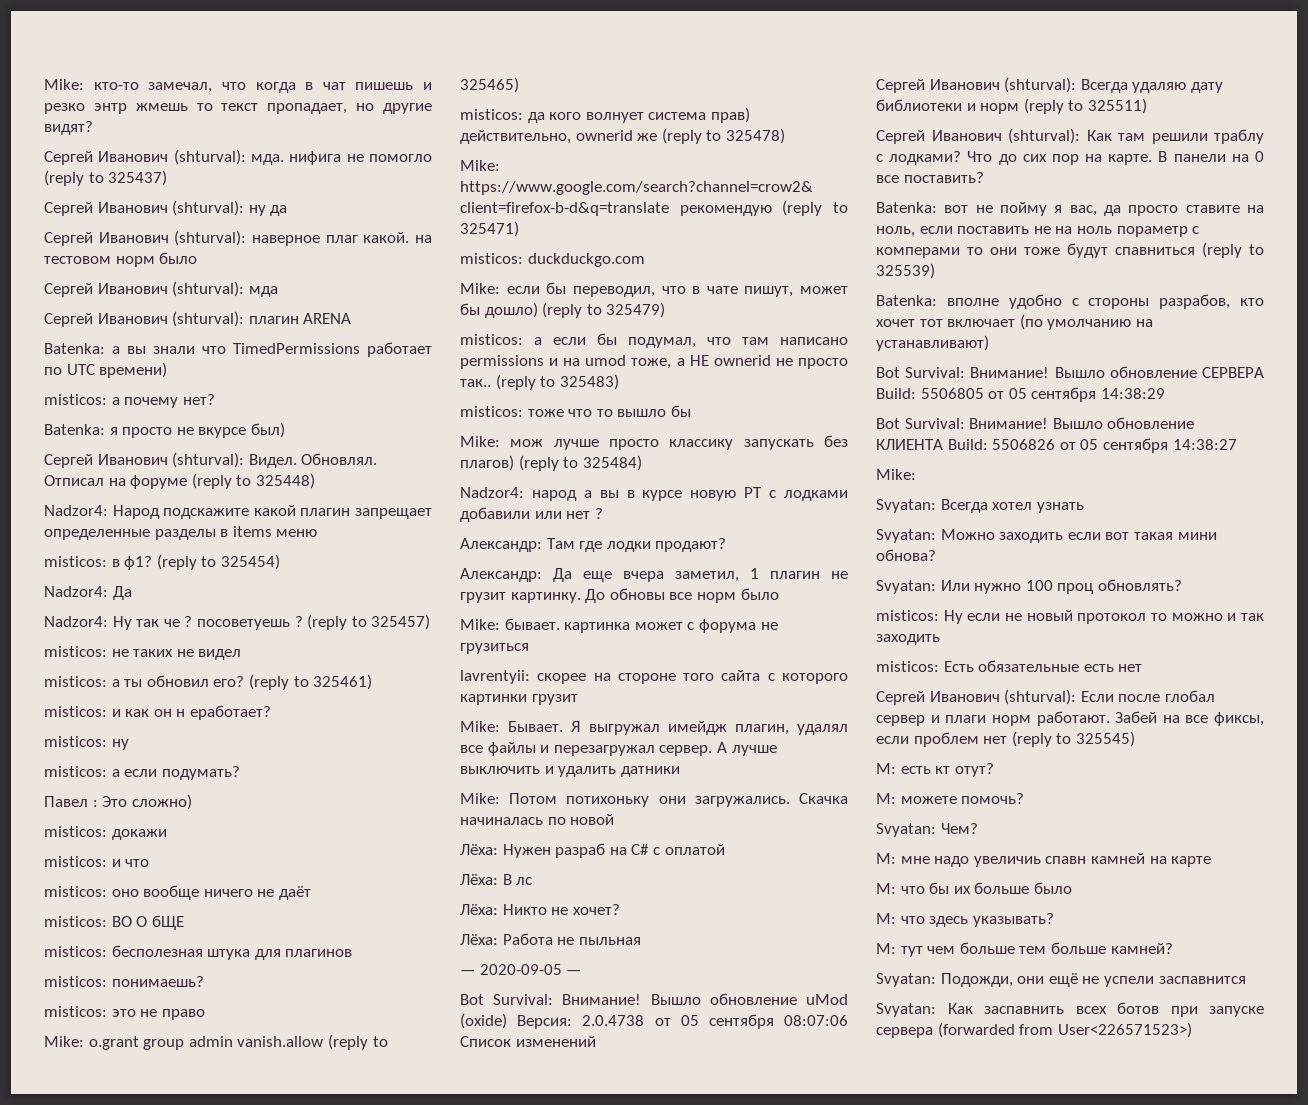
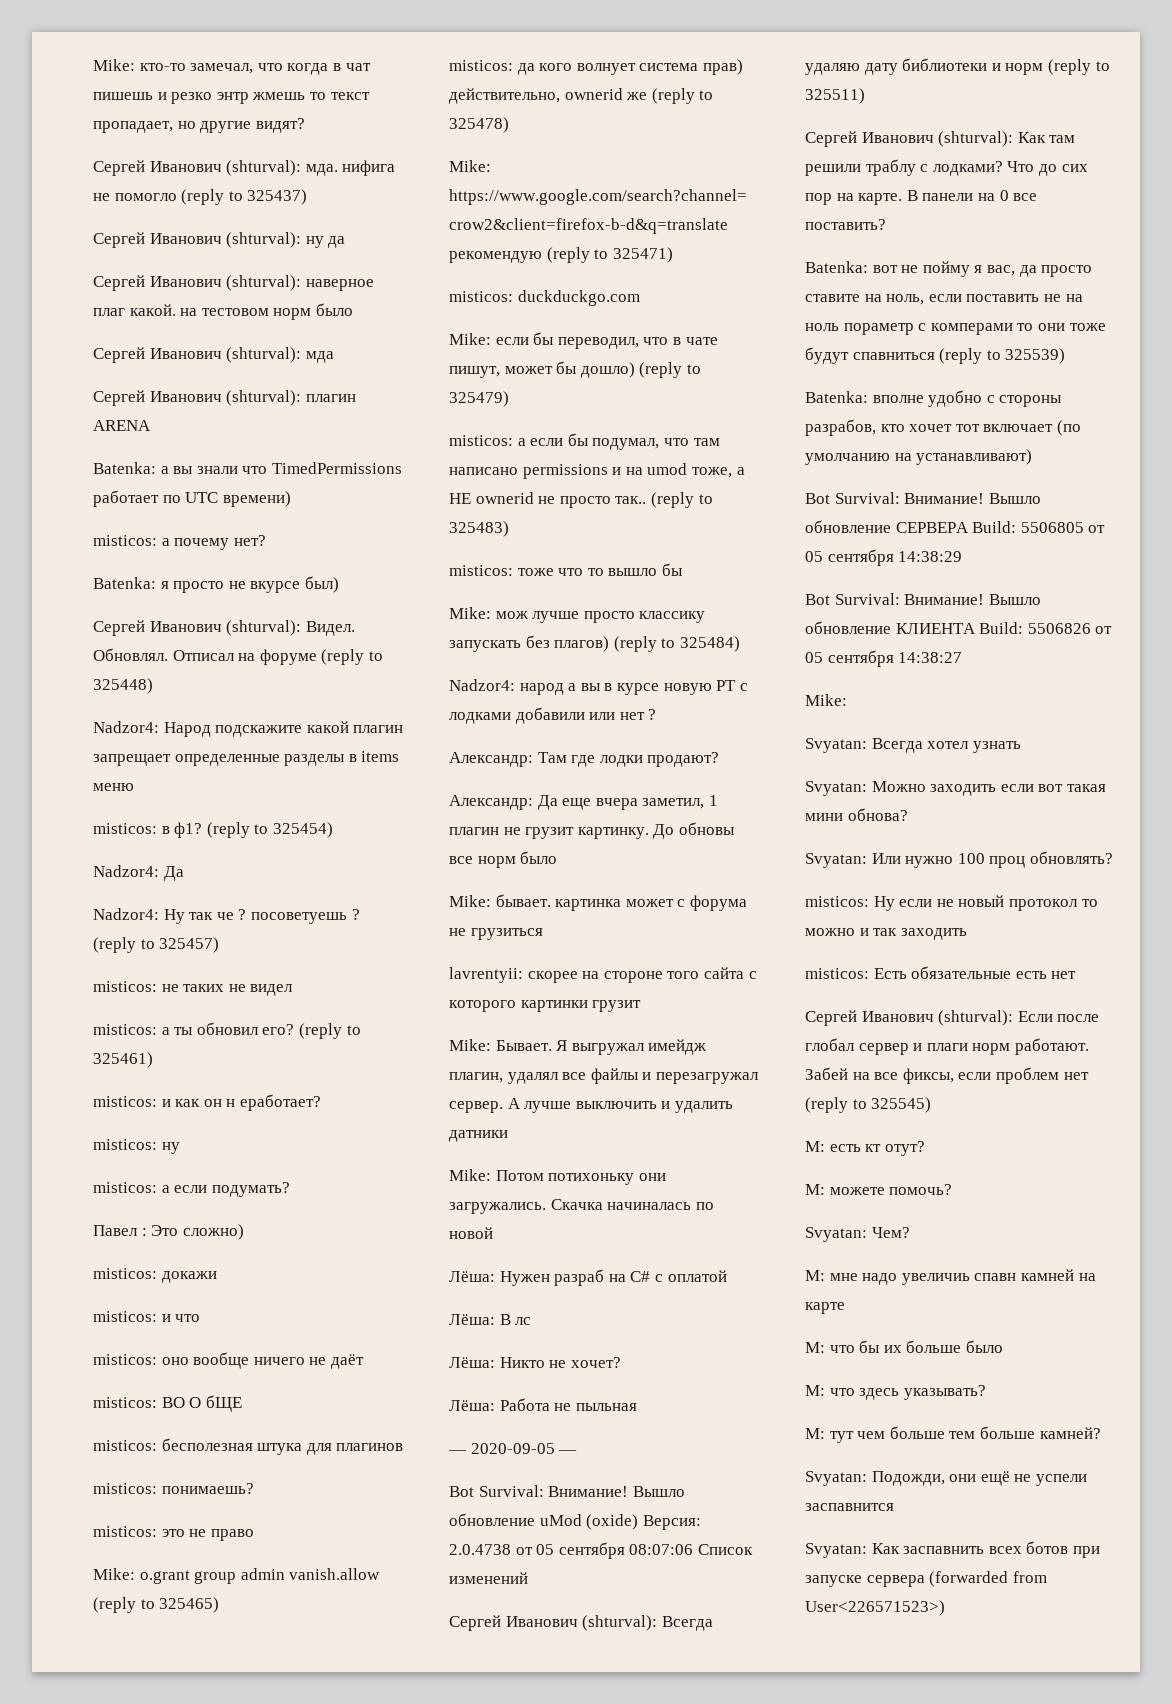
[460,844,498,855] Лёха: -> [449,1271,495,1282] Лёша:
[460,874,498,885] Лёха: -> [449,1314,495,1325] Лёша:
[460,904,498,915] Лёха: -> [449,1357,495,1368] Лёша:
[460,934,498,945] Лёха: -> [449,1400,495,1411] Лёша:

